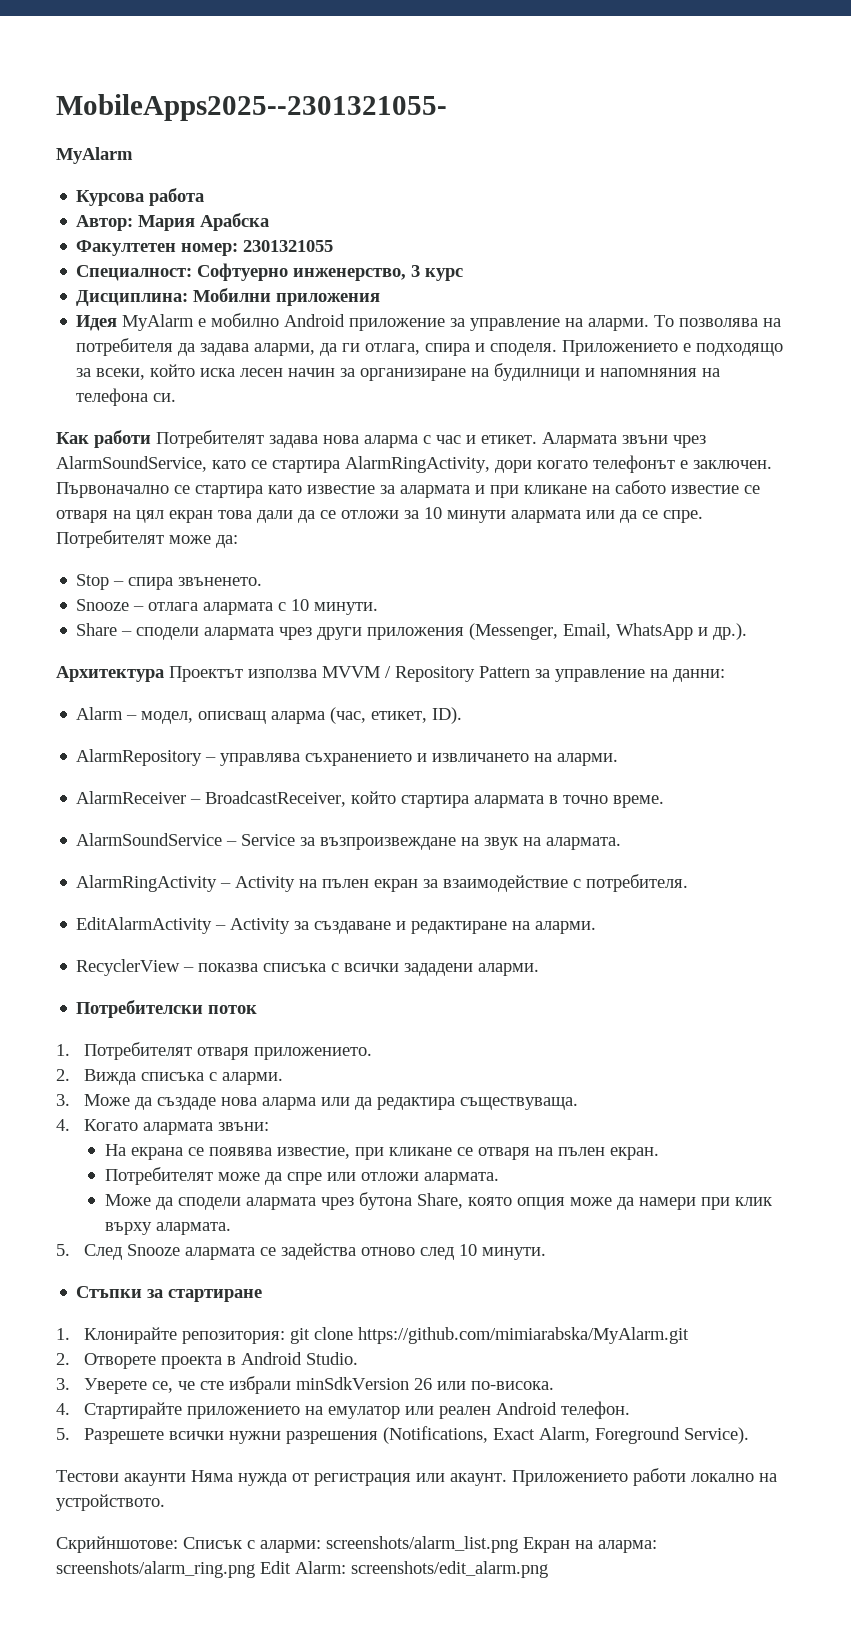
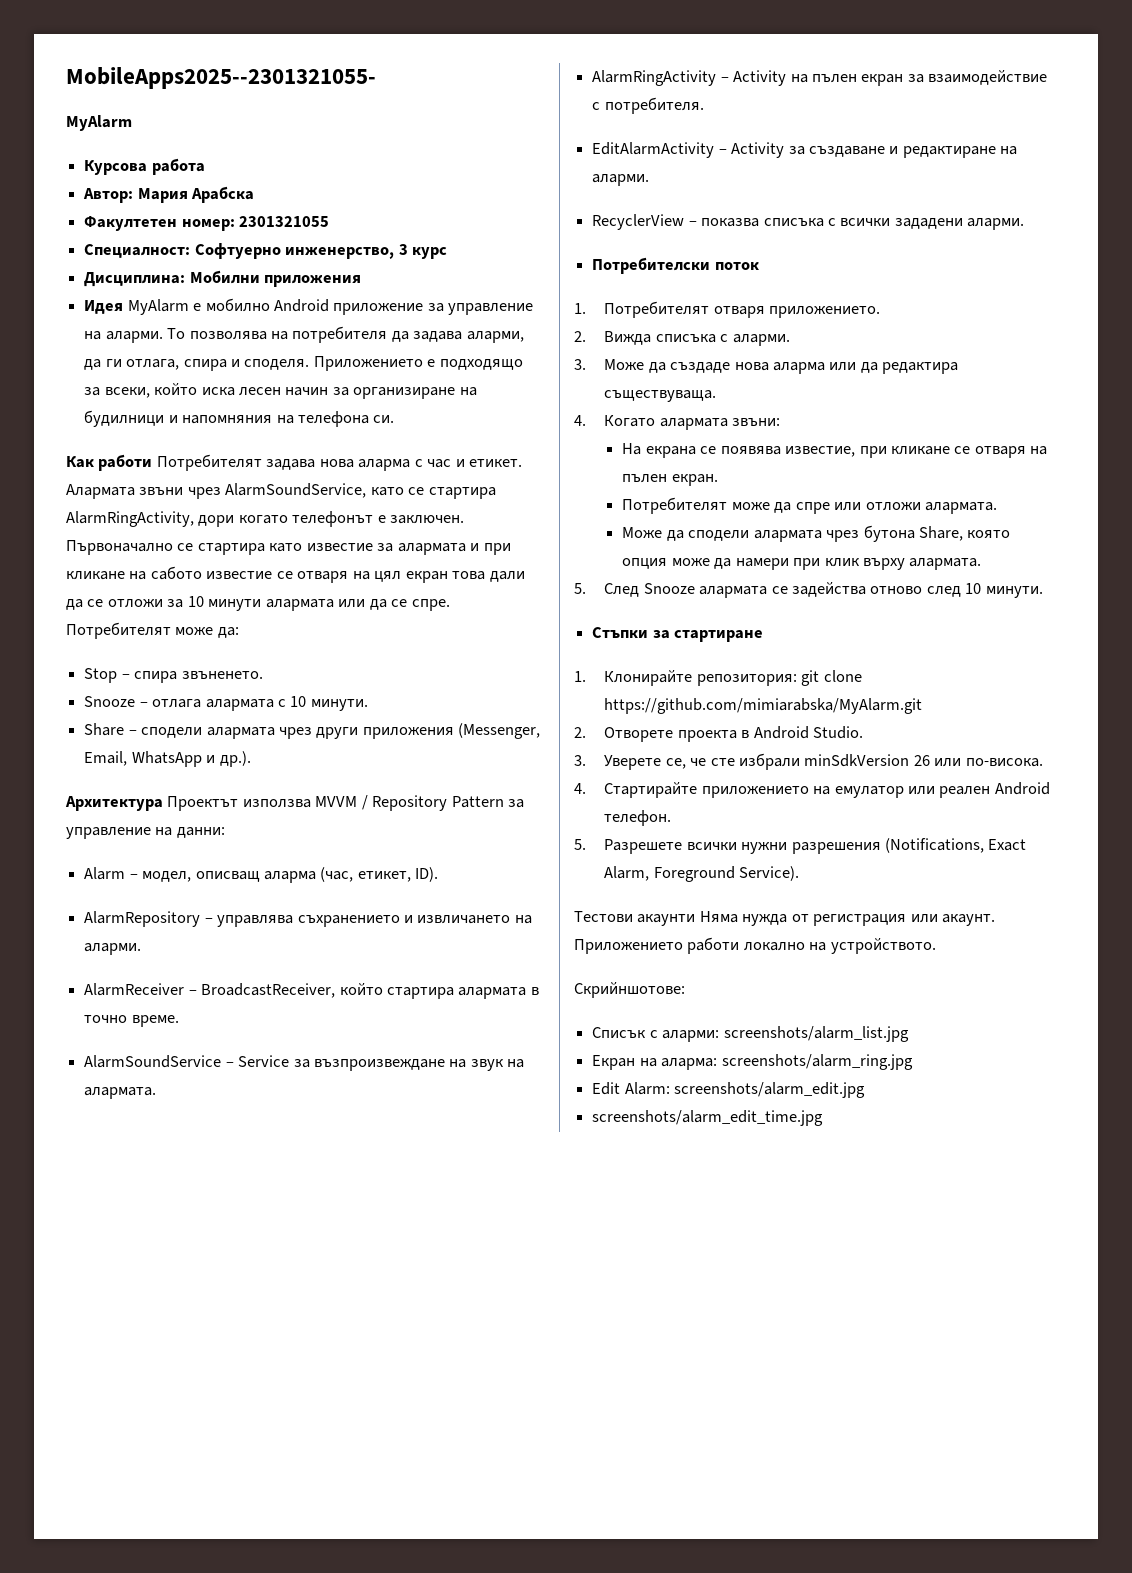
(178, 1544) none -> (685, 990) //
[326,1536,518,1553] screenshots/alarm_list.png -> [723,1026,909,1042] screenshots/alarm_list.jpg //
[56,1561,255,1578] screenshots/alarm_ring.png -> [721,1054,913,1070] screenshots/alarm_ring.jpg //
[351,1561,548,1578] screenshots/edit_alarm.png -> [674,1082,866,1098] [592,1110,824,1126] screenshots/alarm_edit.jpg // screenshots/alarm_edit_time.jpg

